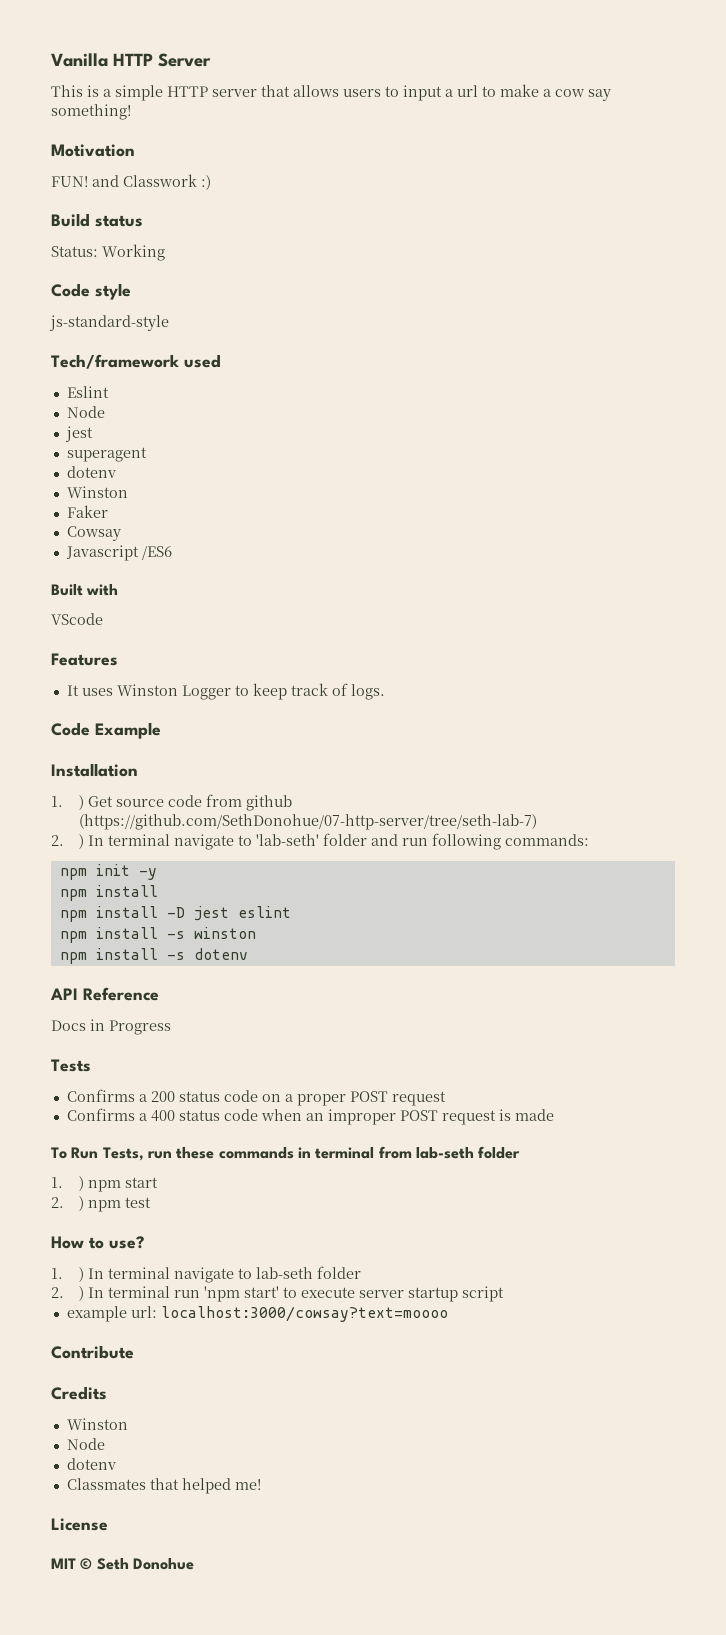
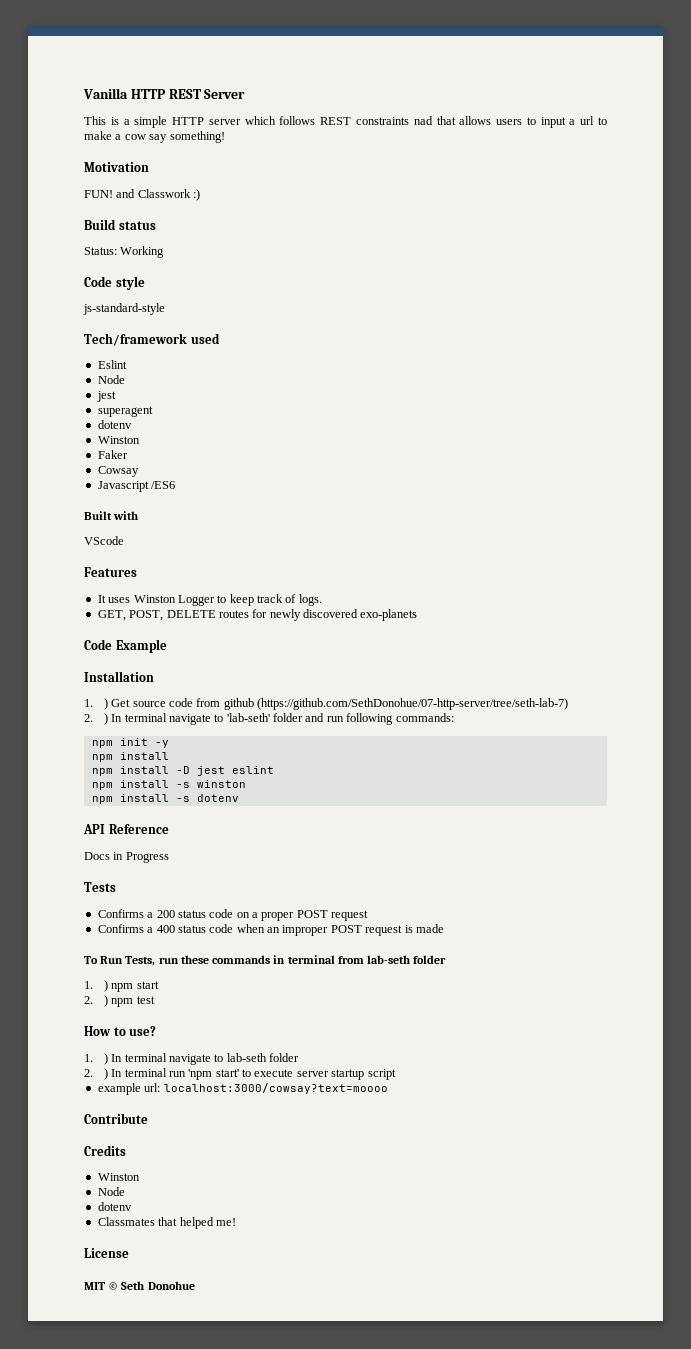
(153, 59) none -> [168,89,202,99] REST
(257, 93) none -> [244,116,433,125] which follows REST constraints nad
(385, 692) none -> [97,609,418,621] // GET, POST, DELETE routes for newly discovered exo-planets

